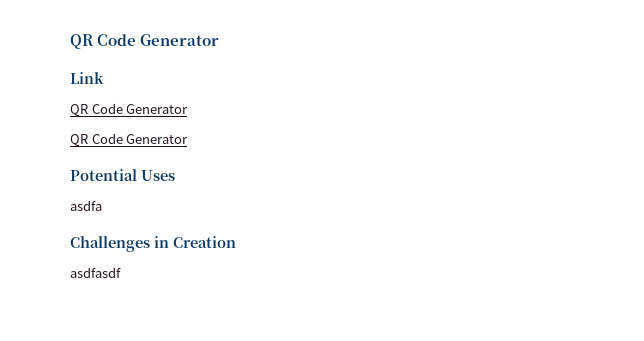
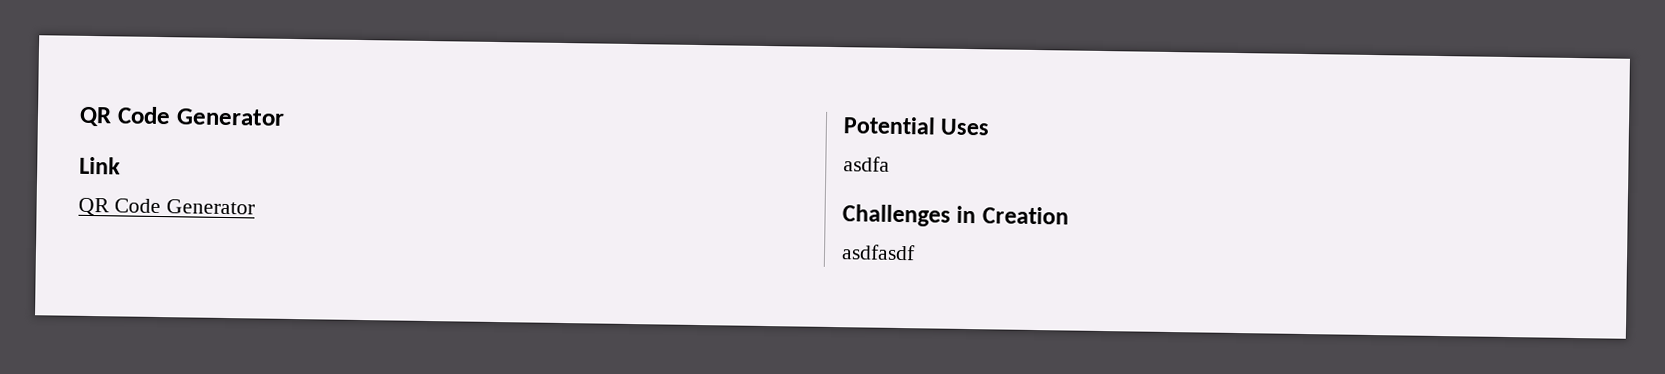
[70,133,189,147] // QR Code Generator -> (255, 207) none

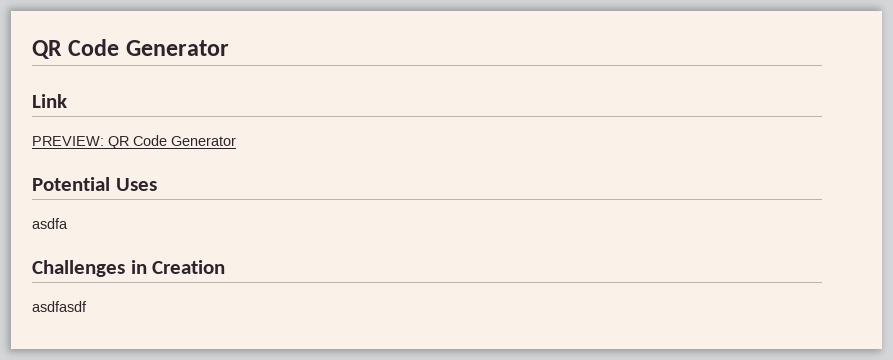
(121, 165) none -> [32,136,104,146] PREVIEW:

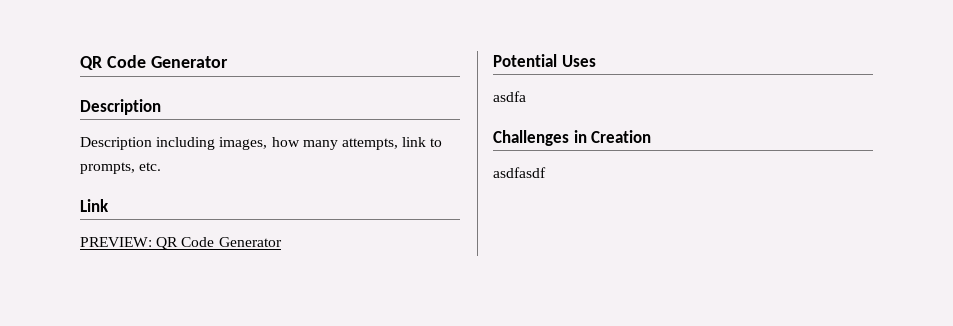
[32,39,229,59] QR Code Generator -> [80,55,228,70] [80,99,161,115] [80,137,443,150] [80,162,162,174] QR Code Generator // Description // Description including images, how many attempts, link to prompts, etc.

